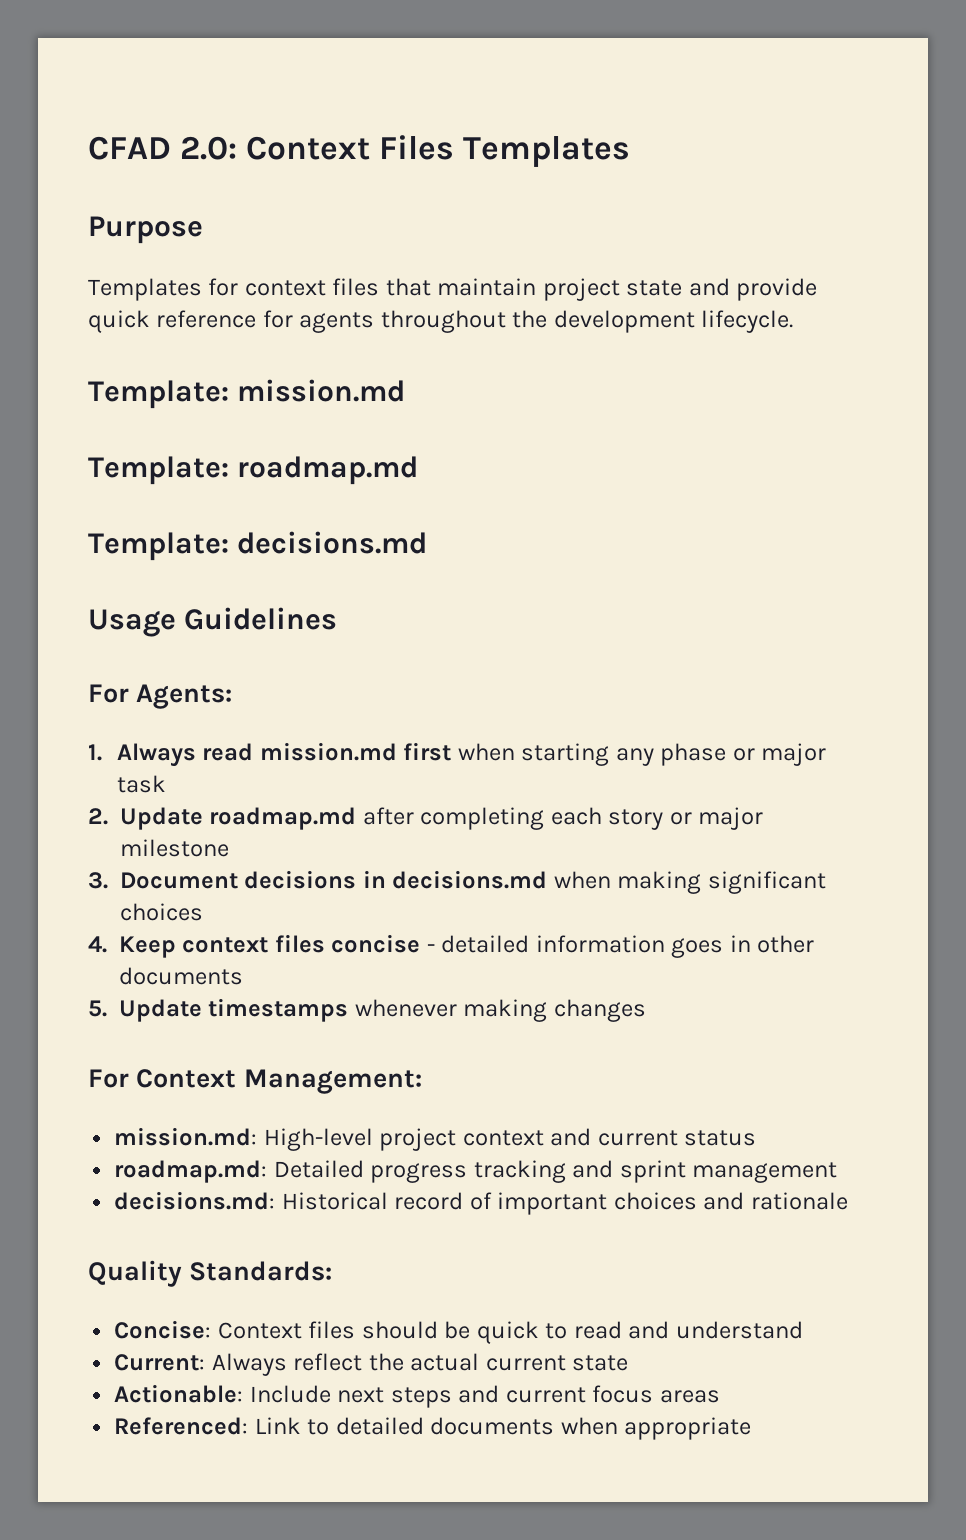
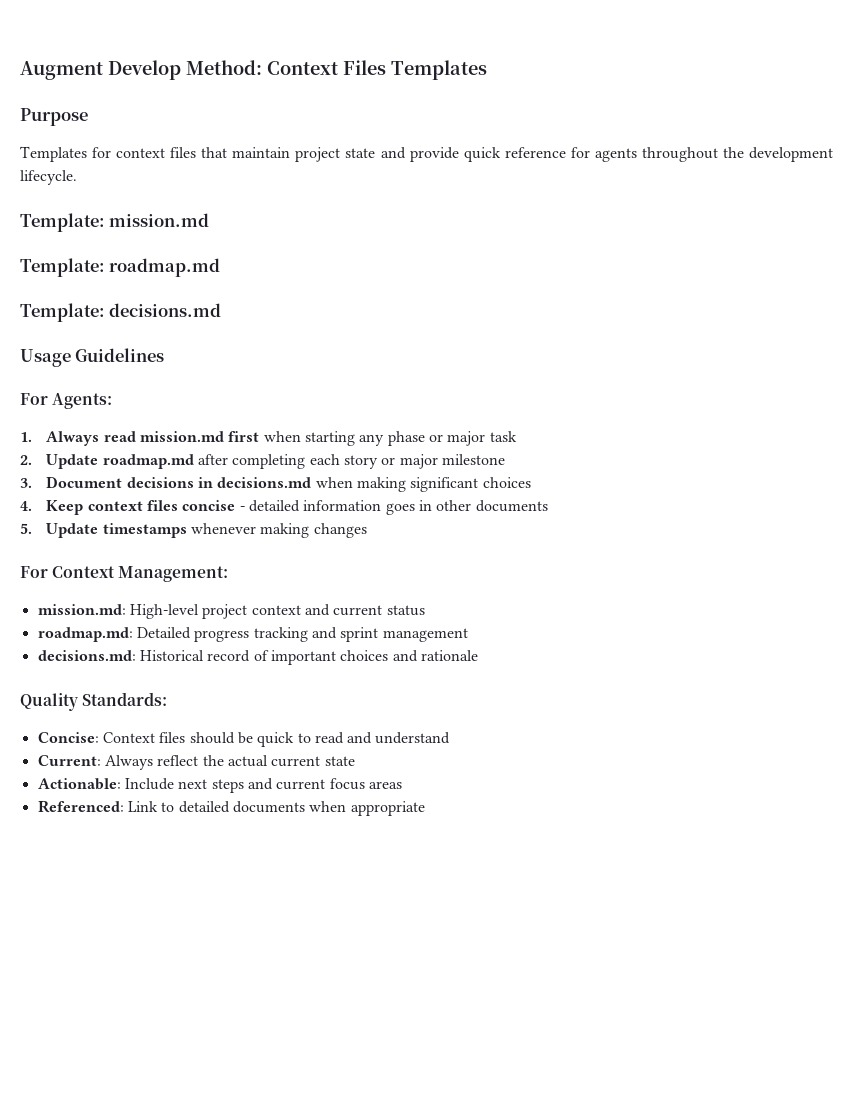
[88,136,238,160] CFAD 2.0: -> [20,60,262,80] Augment Develop Method:

